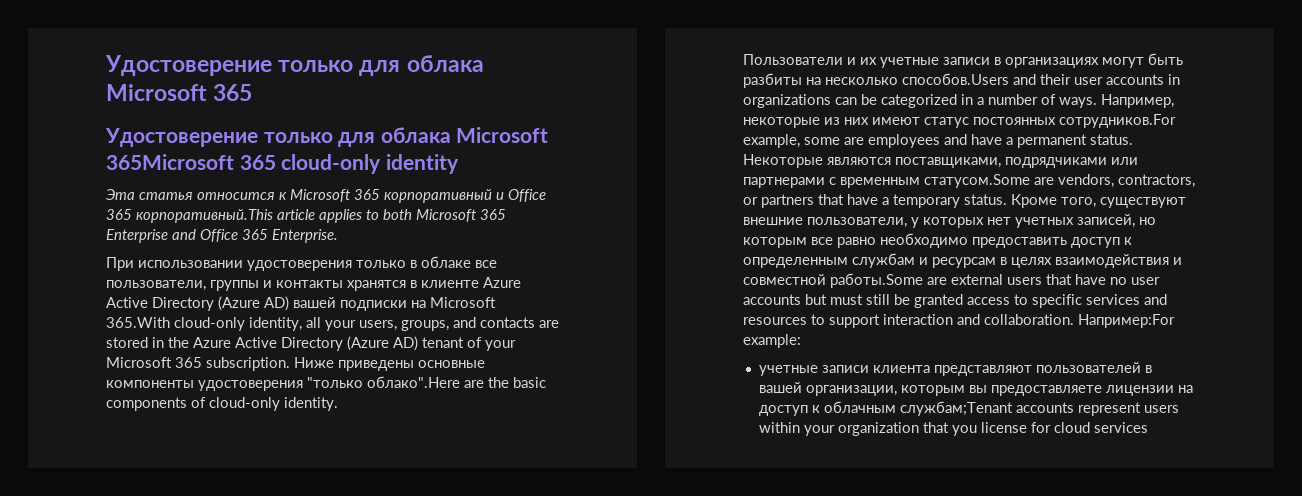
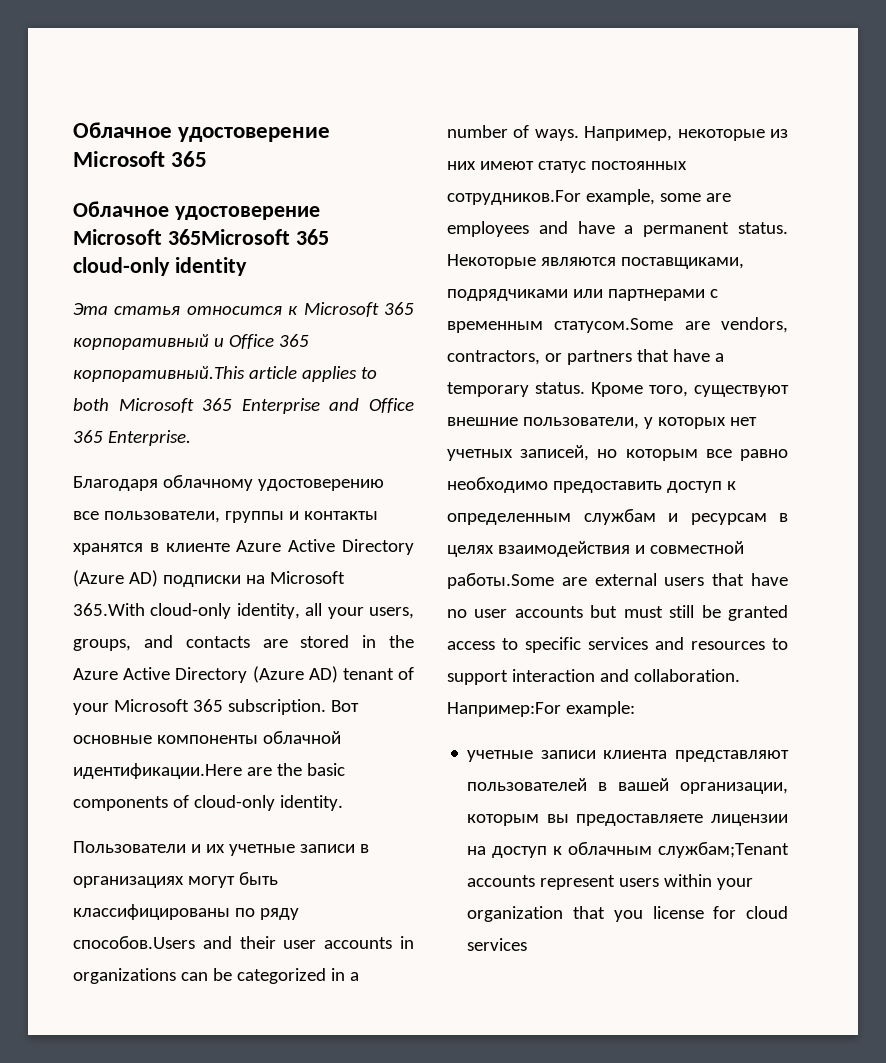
[105,55,484,76] [106,84,253,101] [105,127,451,147] Удостоверение только для облака Microsoft 365 // Удостоверение только для облака -> [73,122,331,142] [73,151,208,167] [73,201,320,220] Облачное удостоверение Microsoft 365 // Облачное удостоверение
[106,256,471,271] При использовании удостоверения только в облаке -> [73,475,384,491] Благодаря облачному удостоверению
[293,297,336,308] вашей -> (158, 578) none
[294,357,485,371] [106,376,460,391] Ниже приведены основные компоненты удостоверения "только облако".Here -> [330,700,359,712] [73,731,341,744] [73,763,242,779] Вот основные компоненты облачной идентификации.Here
[743,73,898,88] разбиты на несколько -> [73,904,299,920] классифицированы по ряду

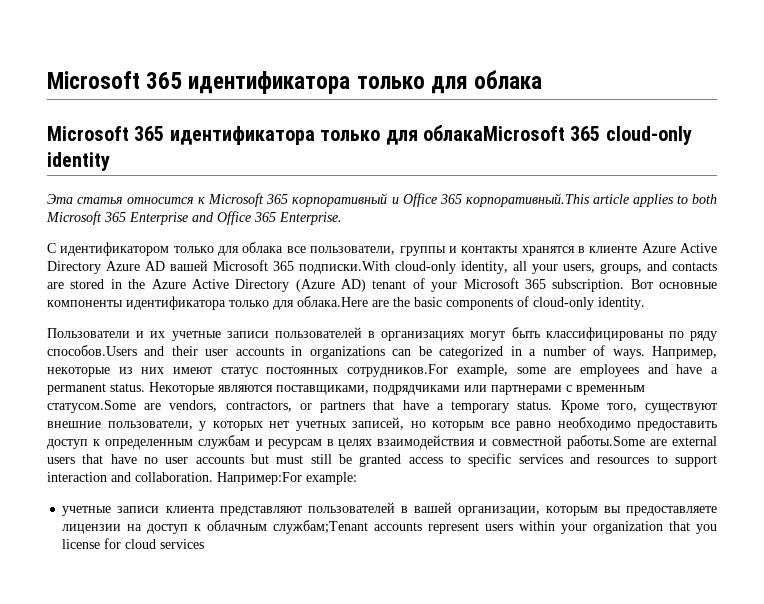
[73,122,331,142] [73,151,208,167] [73,201,320,220] [73,229,290,245] Облачное удостоверение Microsoft 365 // Облачное удостоверение Microsoft 365Microsoft -> [47,70,543,94] [47,125,565,145] Microsoft 365 идентификатора только для облака // Microsoft 365 идентификатора только для облакаMicrosoft
[73,475,384,491] Благодаря облачному удостоверению -> [47,242,284,256] С идентификатором только для облака
[73,570,345,587] [73,603,145,616] (Azure AD) подписки на Microsoft 365.With -> [106,260,390,274] Azure AD вашей Microsoft 365 подписки.With
[262,731,341,744] [73,763,242,779] облачной идентификации.Here -> [126,296,368,310] идентификатора только для облака.Here
(355, 848) none -> [274,327,362,338] пользователей

